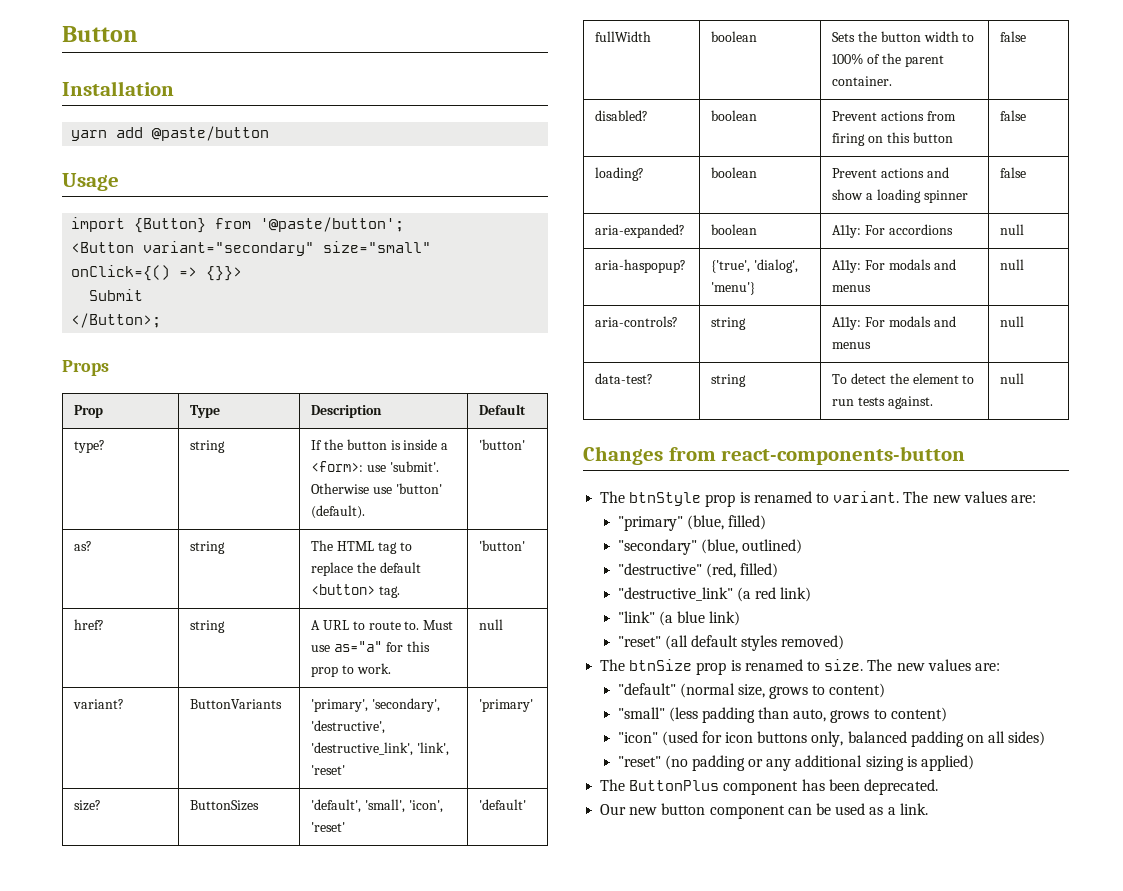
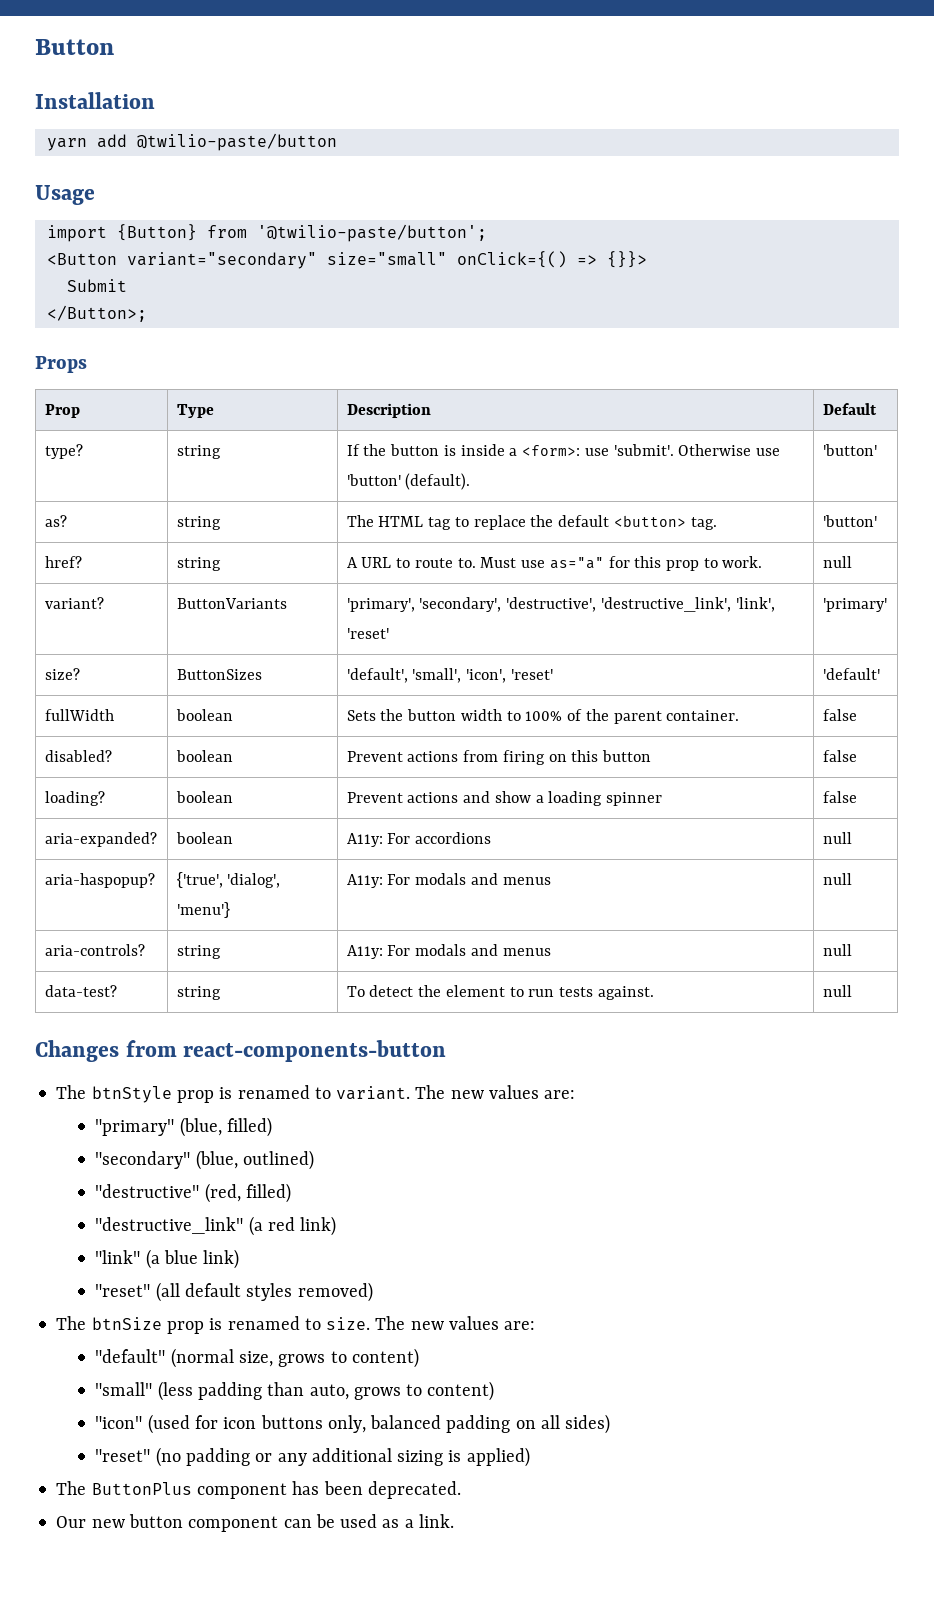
[152,126,270,141] @paste/button -> [136,133,337,151] @twilio-paste/button
[260,217,405,232] '@paste/button'; -> [256,224,487,242] '@twilio-paste/button';

